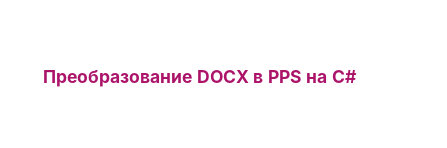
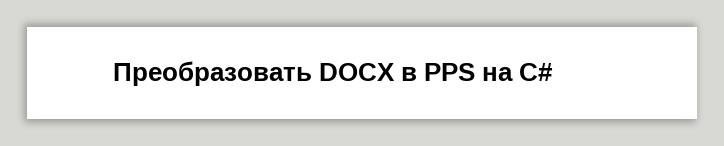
[43,70,192,87] Преобразование -> [113,61,312,86] Преобразовать

